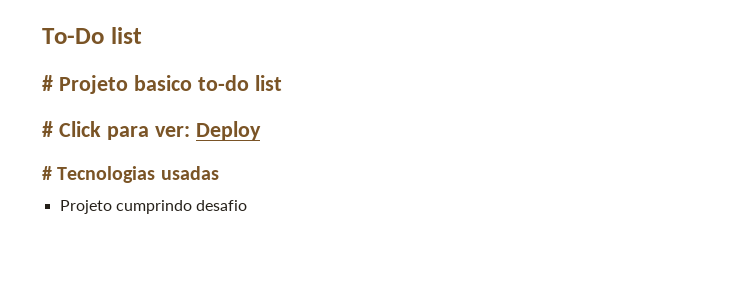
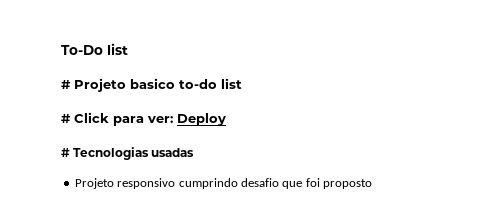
(112, 207) none -> [117,178,176,189] responsivo
(248, 205) none -> [282,178,372,189] que foi proposto

